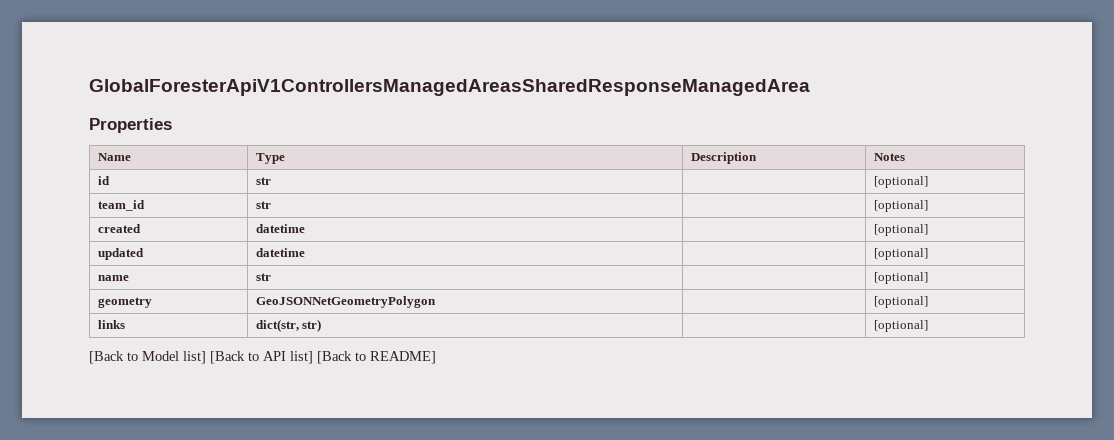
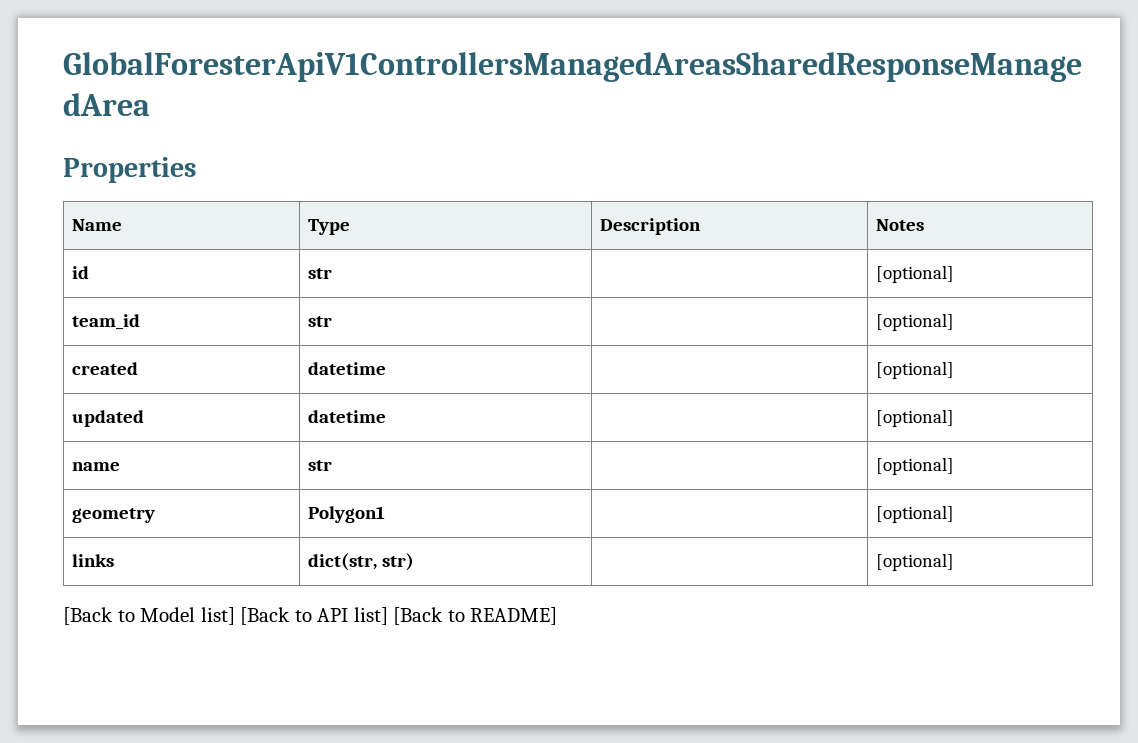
[255,296,436,308] GeoJSONNetGeometryPolygon -> [308,506,386,523] Polygon1

